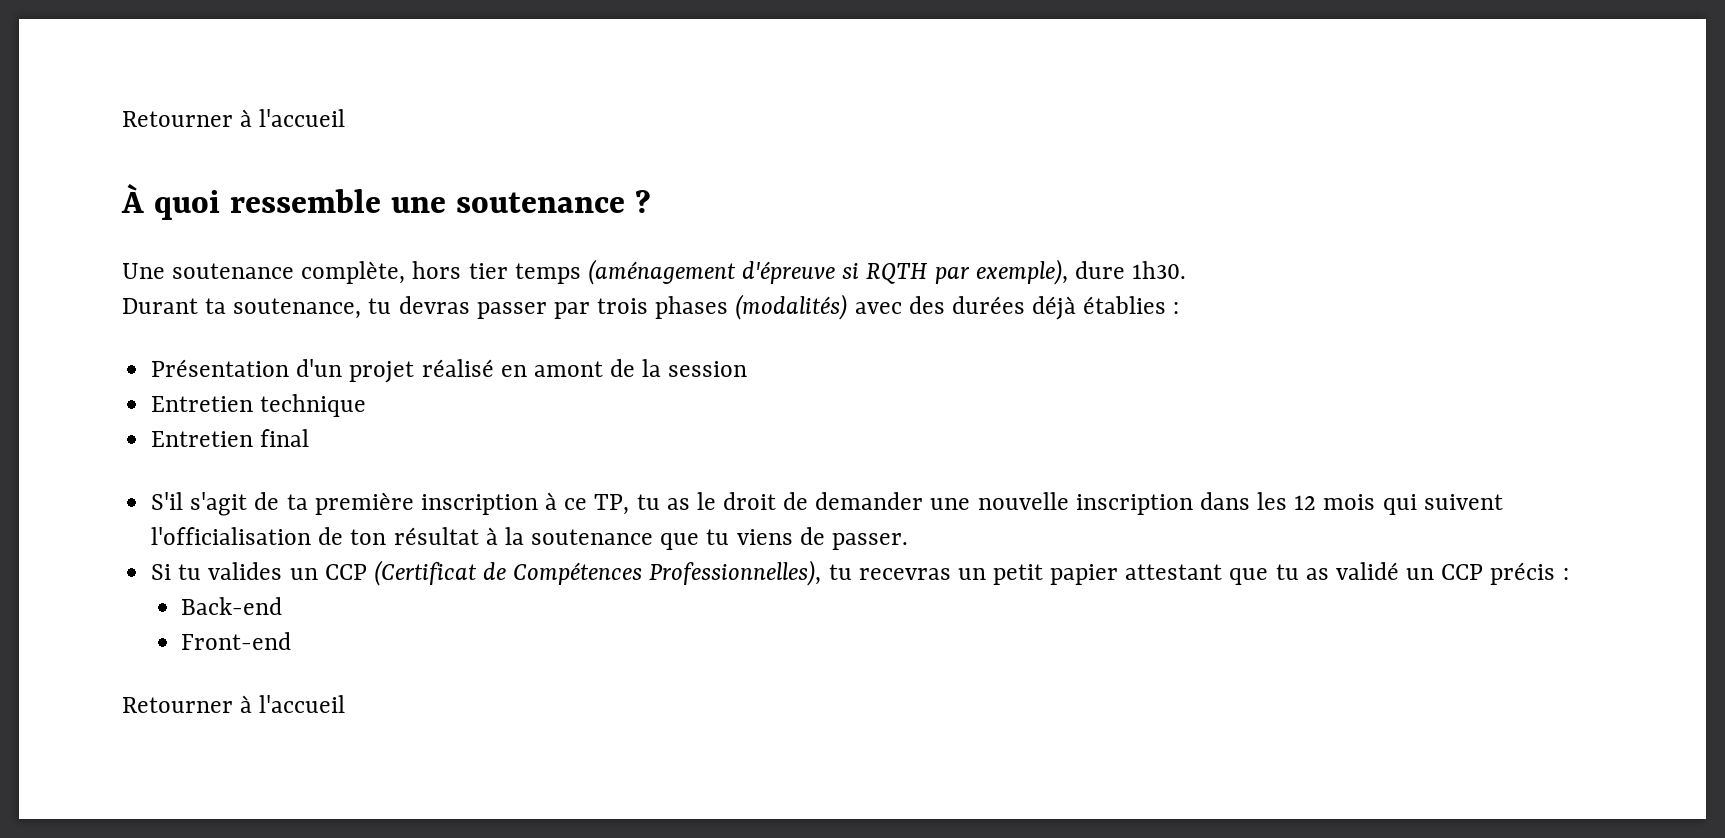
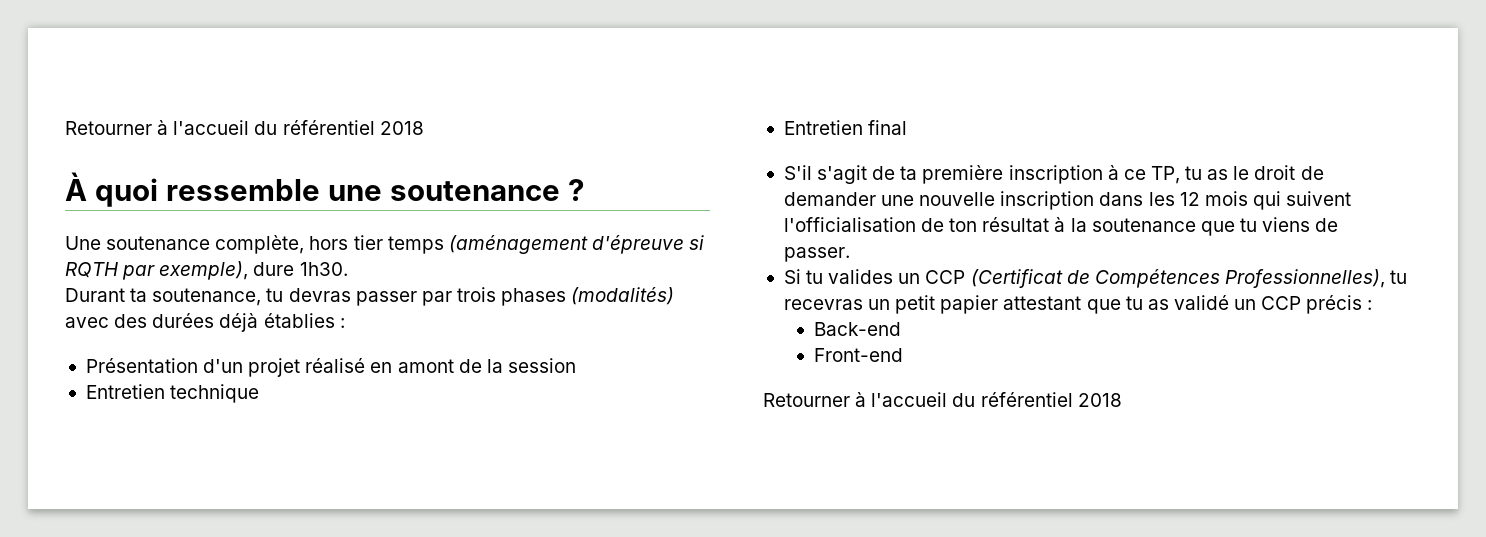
[122,109,346,127] Retourner à l'accueil -> [65,120,424,135] Retourner à l'accueil du référentiel 2018
(346, 704) none -> [952,392,1122,407] du référentiel 2018

